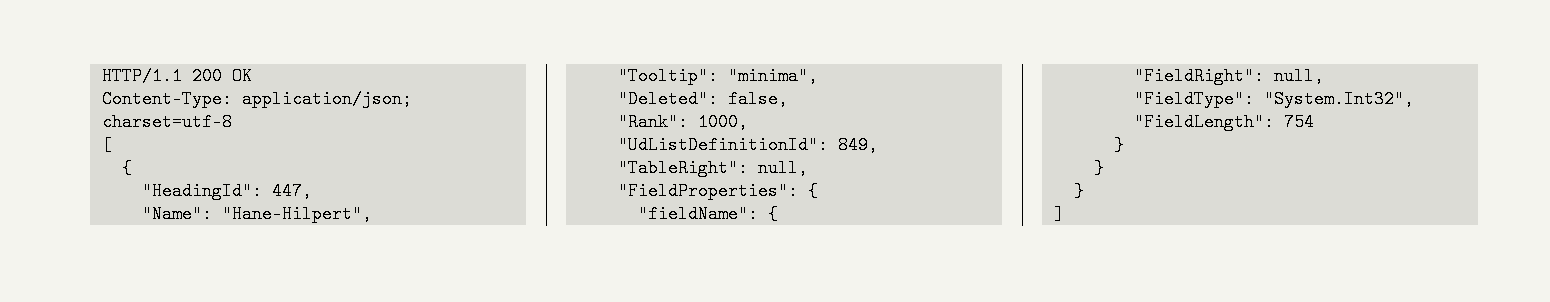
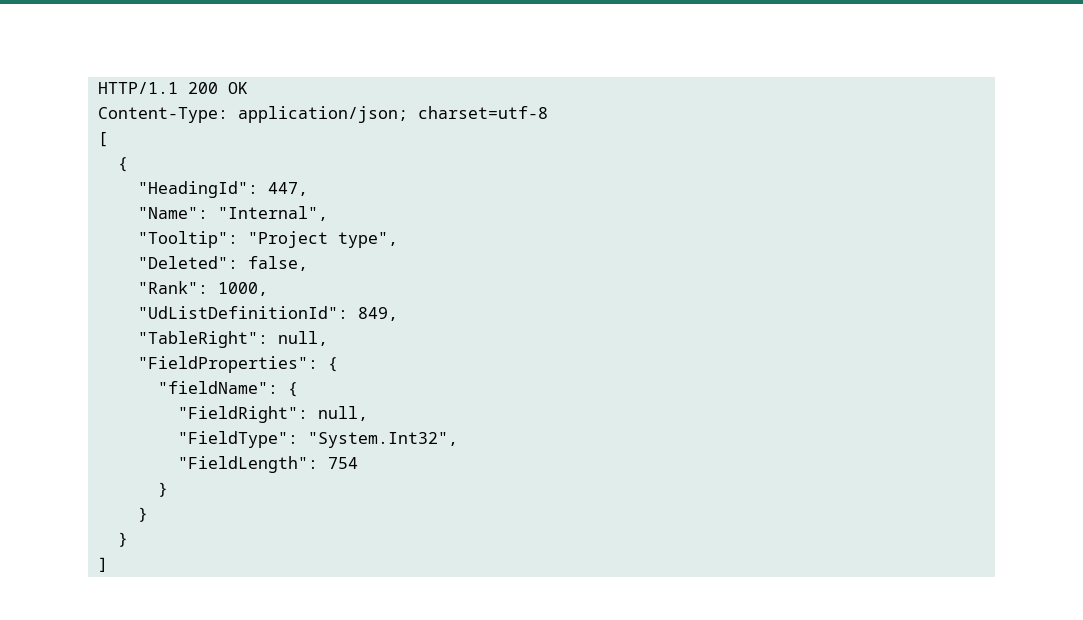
[222,205,372,223] "Hane-Hilpert", -> [217,206,328,221] "Internal",
[728,67,818,85] "minima", -> [247,231,398,248] "Project type",

